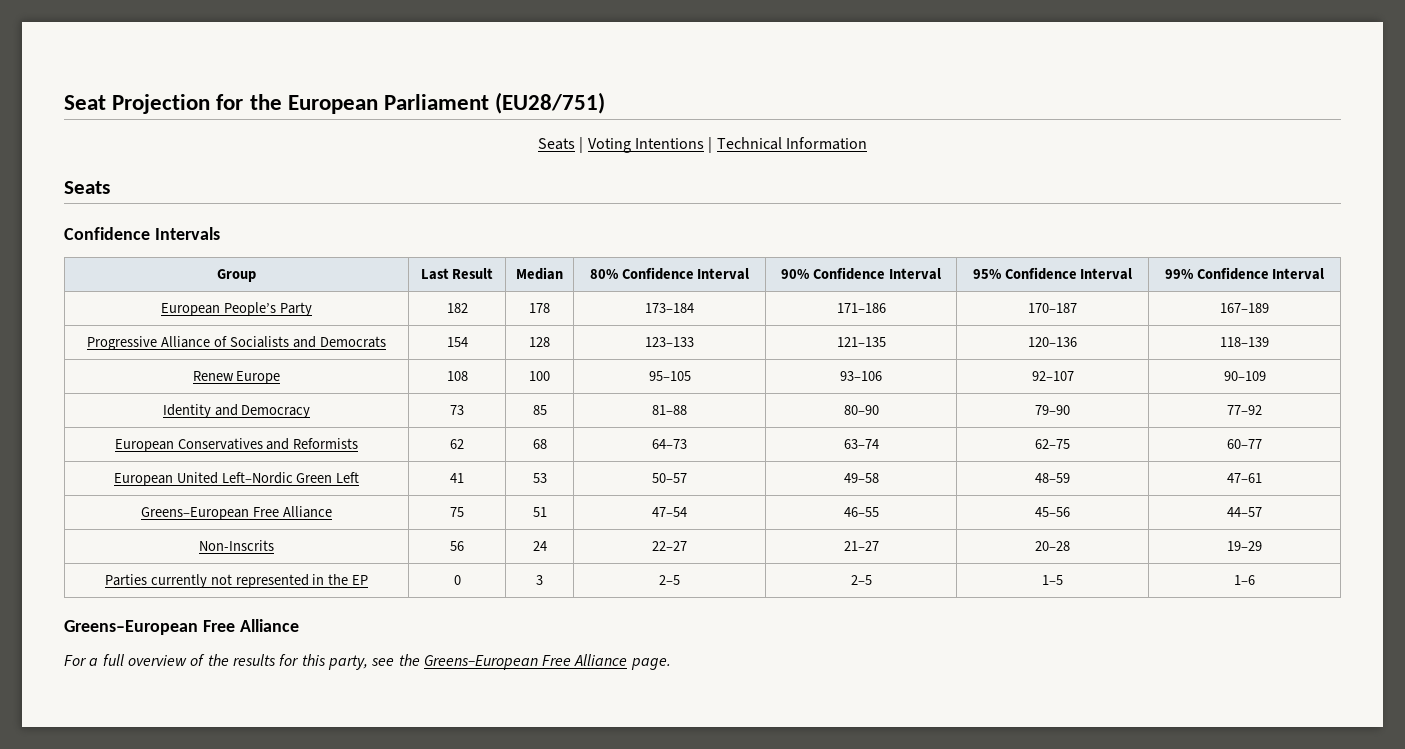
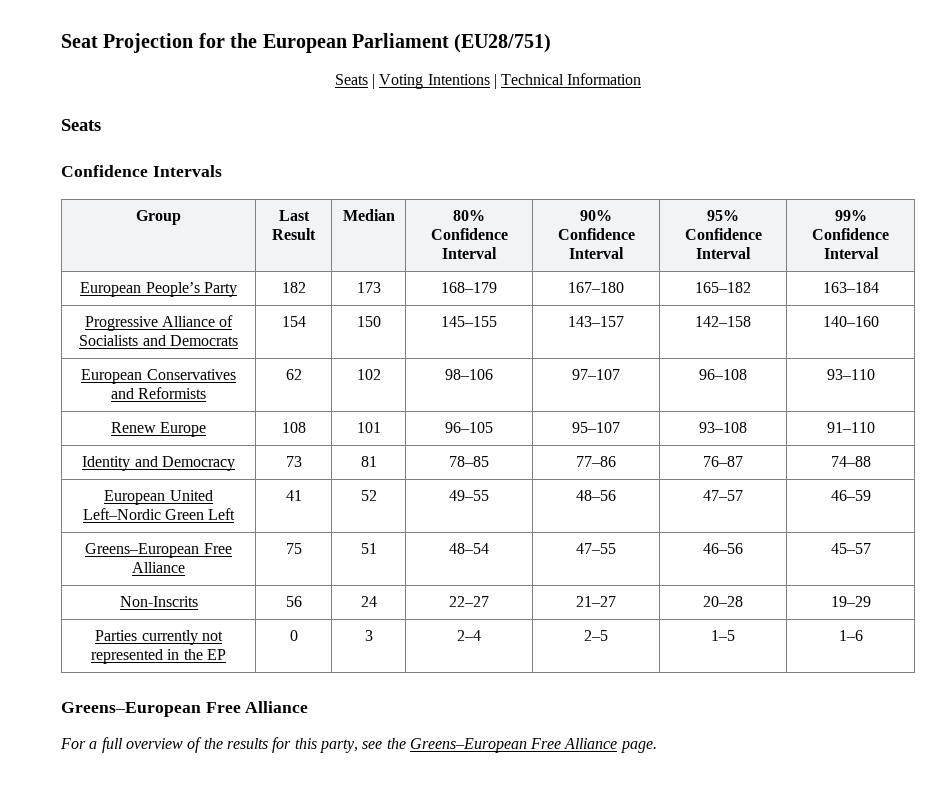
[529,303,550,313] [645,303,694,313] [836,303,886,313] [1028,303,1077,313] [1220,303,1269,313] 178 | 173–184 | 171–186 | 170–187 | 167–189 -> [356,282,381,293] [441,282,497,293] [568,282,624,293] [695,282,751,293] [822,282,879,293] 173 | 168–179 | 167–180 | 165–182 | 163–184
[529,337,550,347] [645,337,694,347] [836,337,886,347] [1028,337,1077,347] [1220,337,1269,347] [192,371,281,384] [446,371,468,381] [529,371,550,381] [648,371,691,381] [840,371,882,381] [1031,371,1074,381] [1223,371,1266,381] [162,404,311,418] [450,405,464,415] [532,405,547,415] [652,405,687,415] [843,405,879,415] [1035,405,1070,415] [1227,405,1262,415] 128 | 123–133 | 121–135 | 120–136 | 118–139 // Renew Europe | 108 | 100 | 95–105 | 93–106 | 92–107 | 90–109 // Identity and Democracy | 73 | 85 | 81–88 | 80–90 | 79–90 | 77–92 -> [356,316,381,327] [441,316,497,327] [568,316,624,327] [695,316,751,327] [822,316,879,327] 150 | 145–155 | 143–157 | 142–158 | 140–160
[532,439,547,449] [652,439,687,449] [843,439,879,449] [1035,439,1070,449] [1227,439,1262,449] 68 | 64–73 | 63–74 | 62–75 | 60–77 -> [356,369,381,380] [445,369,493,380] [572,369,620,380] [699,369,747,380] [826,369,875,380] [110,422,207,437] [281,422,306,433] [356,422,381,433] [445,422,493,433] [572,422,620,433] [699,422,747,433] [826,422,875,433] [82,456,235,471] [285,456,302,467] [360,456,377,467] [449,456,489,467] [576,456,616,467] [703,456,743,467] [830,456,871,467] 102 | 98–106 | 97–107 | 96–108 | 93–110 // Renew Europe | 108 | 101 | 96–105 | 95–107 | 93–108 | 91–110 // Identity and Democracy | 73 | 81 | 78–85 | 77–86 | 76–87 | 74–88
[532,473,547,483] [652,473,687,483] [843,473,879,483] [1035,473,1070,483] [1227,473,1262,483] 53 | 50–57 | 49–58 | 48–59 | 47–61 -> [360,490,377,501] [449,490,489,501] [576,490,616,501] [703,490,743,501] [830,490,871,501] 52 | 49–55 | 48–56 | 47–57 | 46–59
[652,507,687,517] [843,507,879,517] [1035,507,1070,517] [1227,507,1262,517] 47–54 | 46–55 | 45–56 | 44–57 -> [449,543,489,554] [576,543,616,554] [703,543,743,554] [830,543,871,554] 48–54 | 47–55 | 46–56 | 45–57
[659,575,680,585] 2–5 -> [457,630,481,641] 2–4

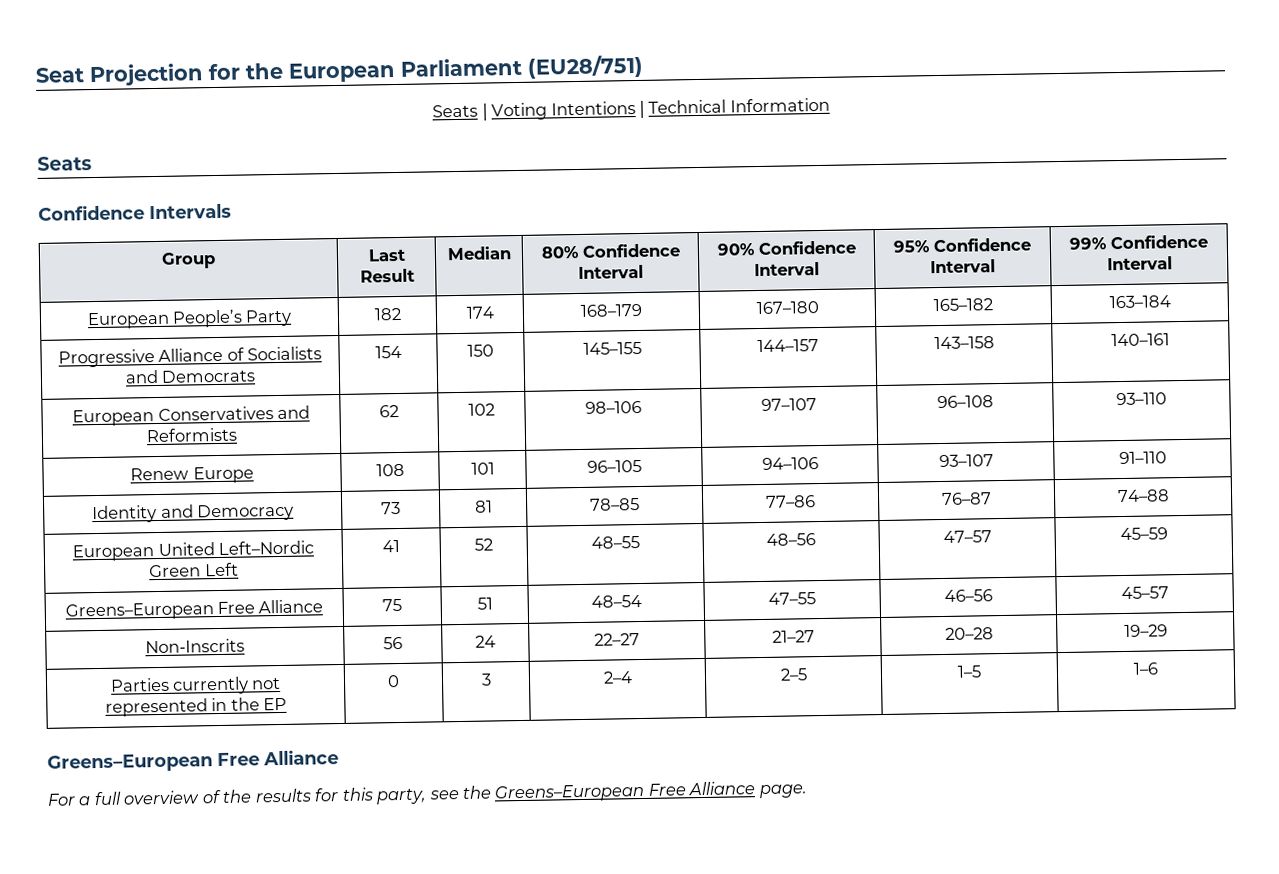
[356,282,381,293] 173 -> [465,306,495,319] 174
[568,316,624,327] [695,316,751,327] [822,316,879,327] 143–157 | 142–158 | 140–160 -> [757,339,819,353] [933,336,995,350] [1111,333,1170,347] 144–157 | 143–158 | 140–161
[572,422,620,433] [699,422,747,433] 95–107 | 93–108 -> [761,457,819,470] [938,454,994,468] 94–106 | 93–107
[449,490,489,501] 49–55 -> [590,536,640,549] 48–55
[830,490,871,501] 46–59 -> [1119,527,1168,541] 45–59

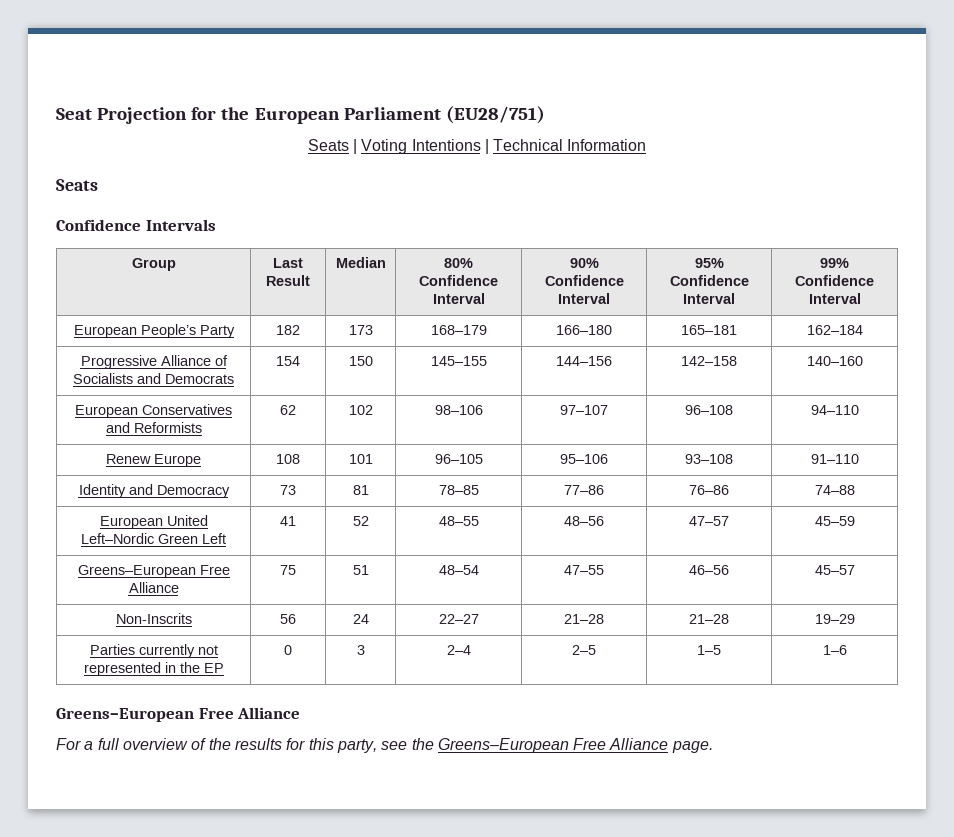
[465,306,495,319] 174 -> [348,325,373,335] 173
[755,301,819,315] [933,298,993,312] [1108,295,1171,309] 167–180 | 165–182 | 163–184 -> [556,325,612,335] [681,325,737,335] [806,325,863,335] 166–180 | 165–181 | 162–184
[757,339,819,353] [933,336,995,350] [1111,333,1170,347] 144–157 | 143–158 | 140–161 -> [556,356,612,366] [681,356,737,366] [806,356,863,366] 144–156 | 142–158 | 140–160
[1116,392,1167,406] 93–110 -> [810,405,859,415] 94–110
[761,457,819,470] [938,454,994,468] 94–106 | 93–107 -> [560,454,608,464] [685,454,733,464] 95–106 | 93–108
[941,492,992,505] 76–87 -> [689,485,729,495] 76–86
[771,630,815,643] [944,627,994,640] 21–27 | 20–28 -> [564,614,604,624] [689,614,729,624] 21–28 | 21–28

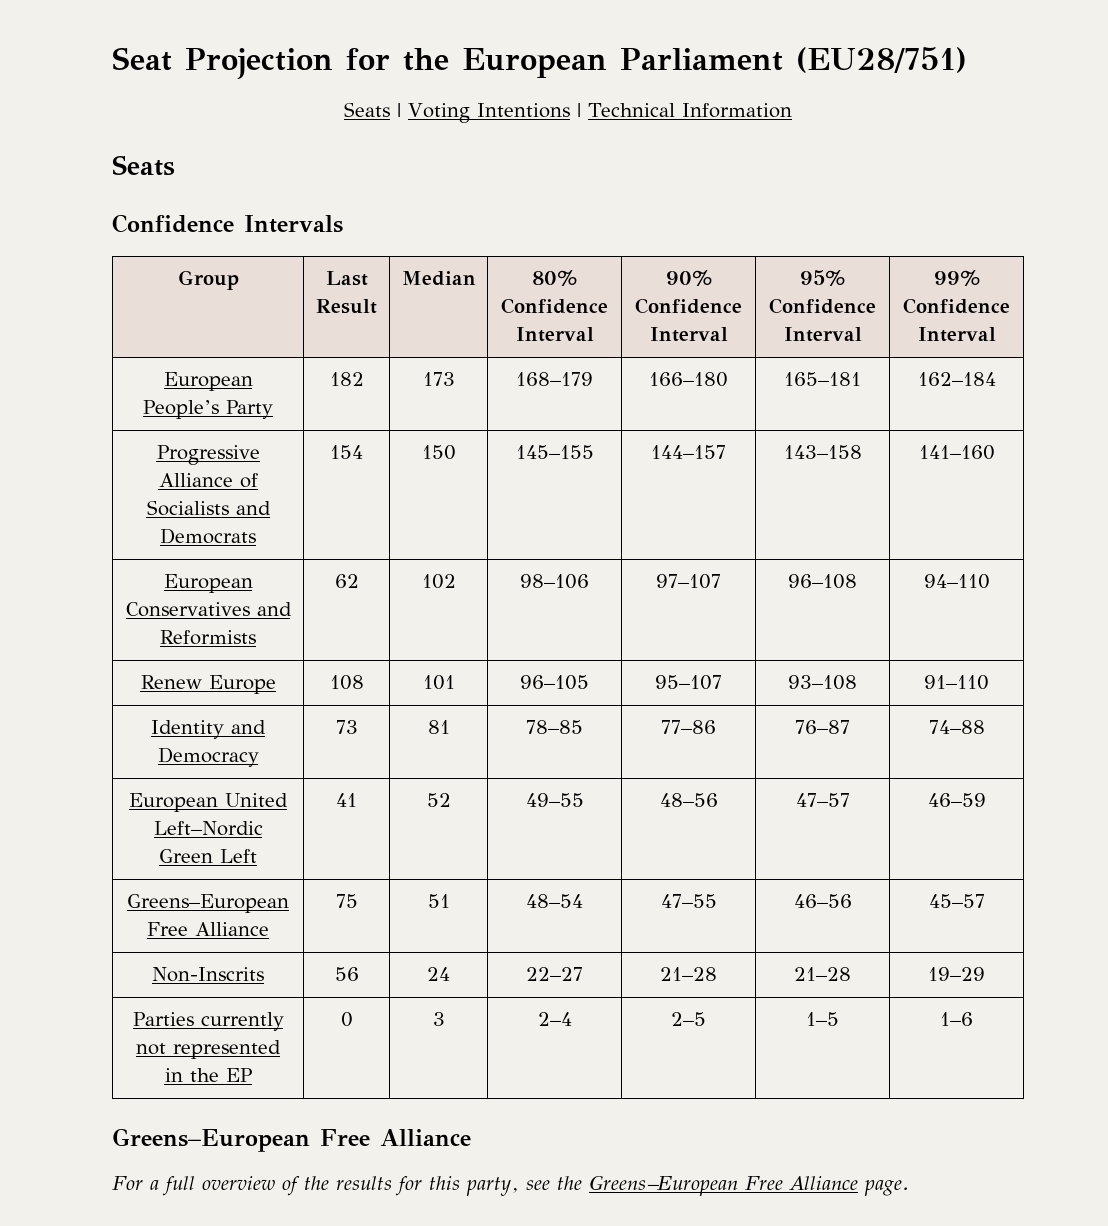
[556,356,612,366] [681,356,737,366] [806,356,863,366] 144–156 | 142–158 | 140–160 -> [651,445,726,459] [783,445,862,459] [918,445,995,460] 144–157 | 143–158 | 141–160
[560,454,608,464] 95–106 -> [655,675,722,690] 95–107
[689,485,729,495] 76–86 -> [795,720,850,734] 76–87
[438,516,479,526] 48–55 -> [525,793,584,807] 49–55
[814,516,855,526] 45–59 -> [927,793,986,807] 46–59

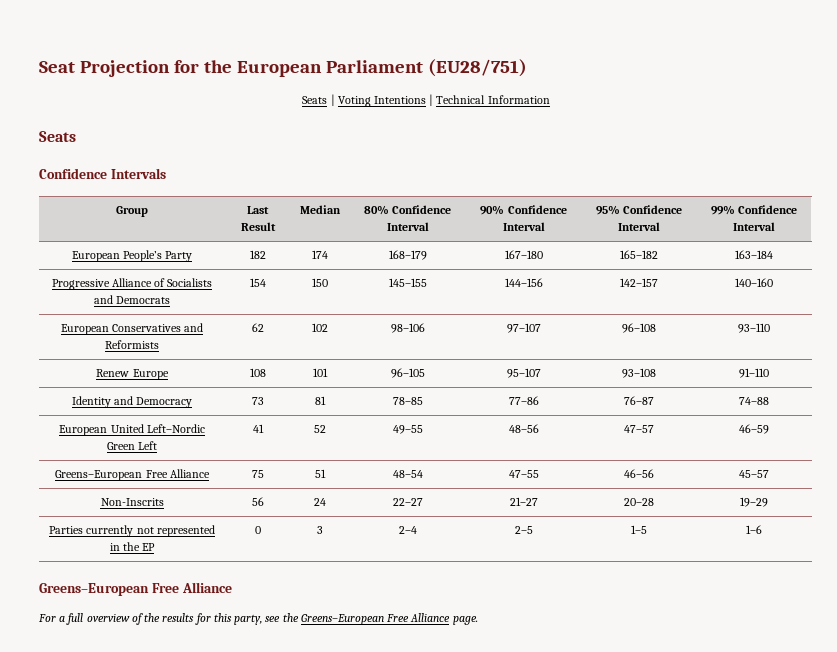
[422,372,455,386] 173 -> [312,250,329,259] 174
[649,372,728,387] [784,372,861,386] [917,372,996,386] 166–180 | 165–181 | 162–184 -> [504,250,543,259] [620,250,658,259] [735,250,773,259] 167–180 | 165–182 | 163–184
[651,445,726,459] [783,445,862,459] [918,445,995,460] 144–157 | 143–158 | 141–160 -> [504,278,543,287] [620,278,658,287] [735,278,773,287] 144–156 | 142–157 | 140–160
[923,574,990,589] 94–110 -> [738,323,770,333] 93–110
[660,967,717,981] [794,967,851,981] 21–28 | 21–28 -> [509,497,538,506] [624,498,654,506] 21–27 | 20–28

